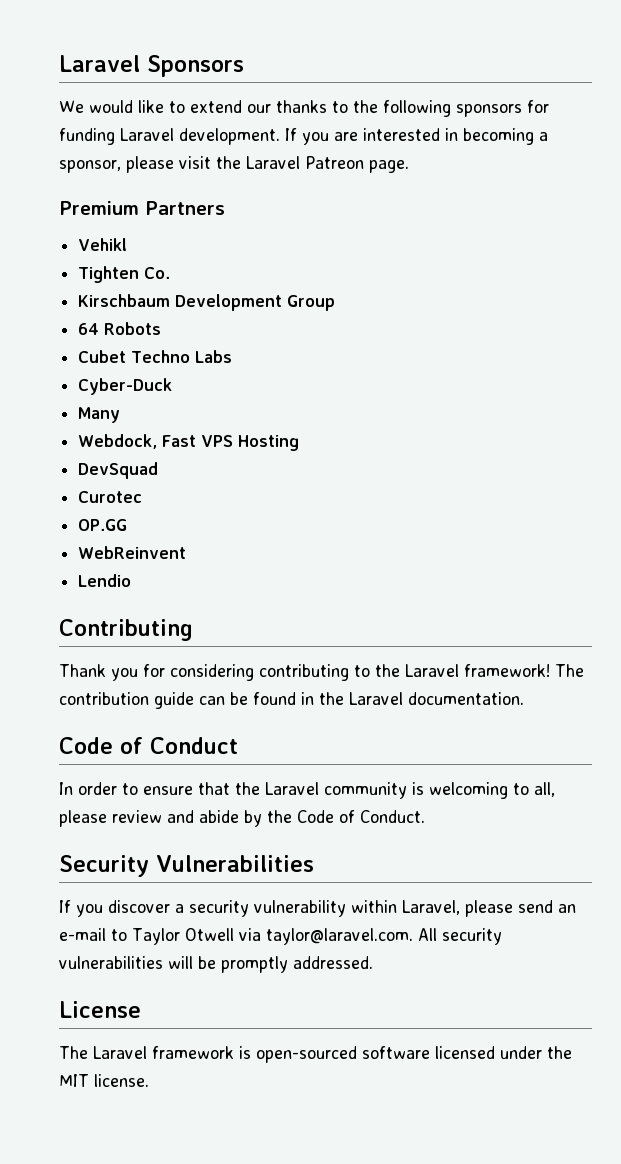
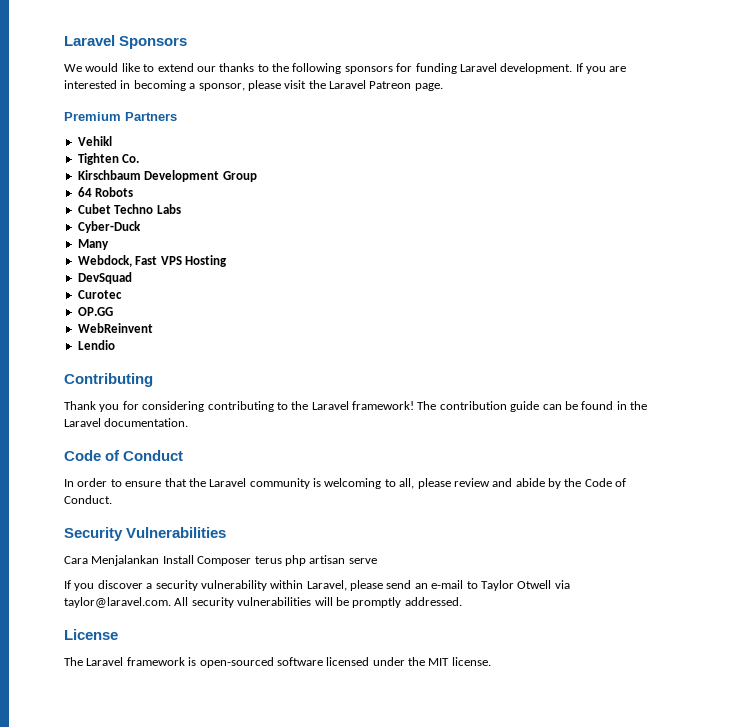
(314, 863) none -> [64,555,377,566] // Cara Menjalankan Install Composer terus php artisan serve

